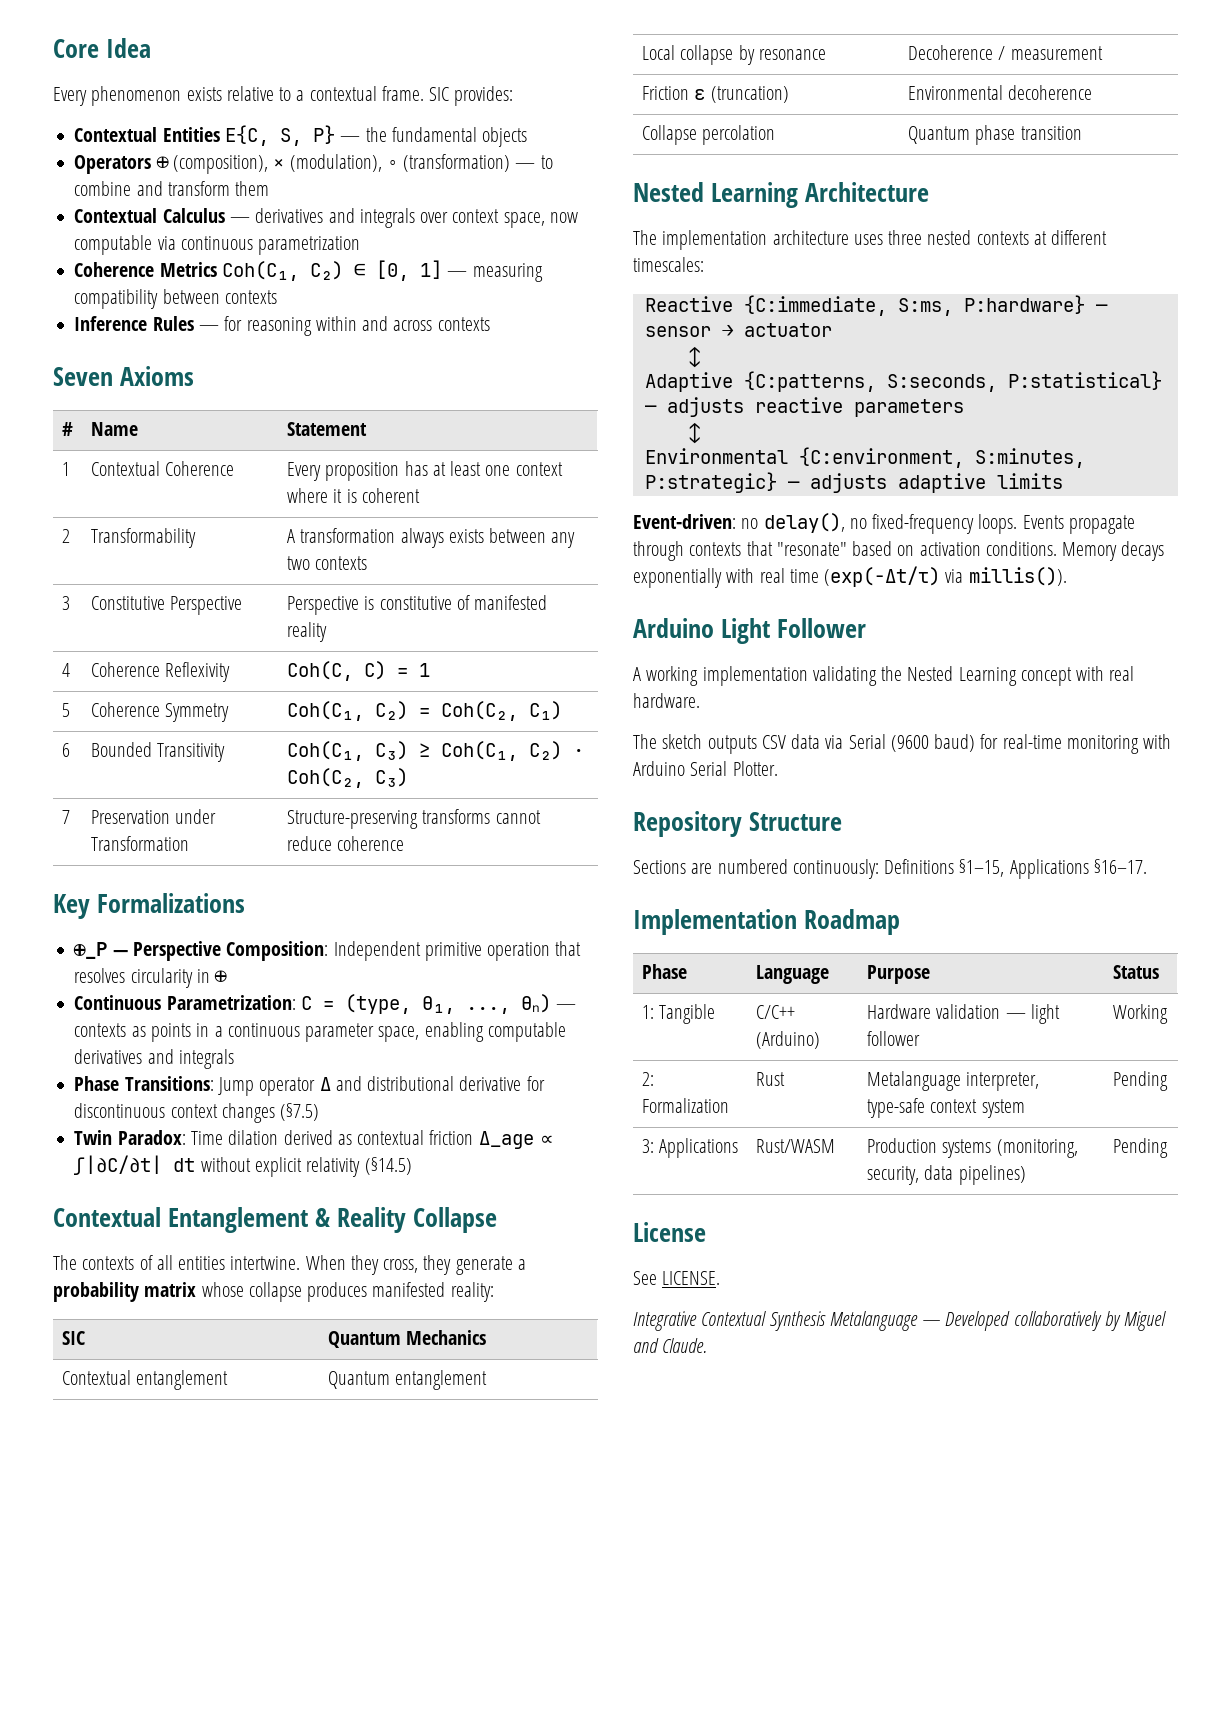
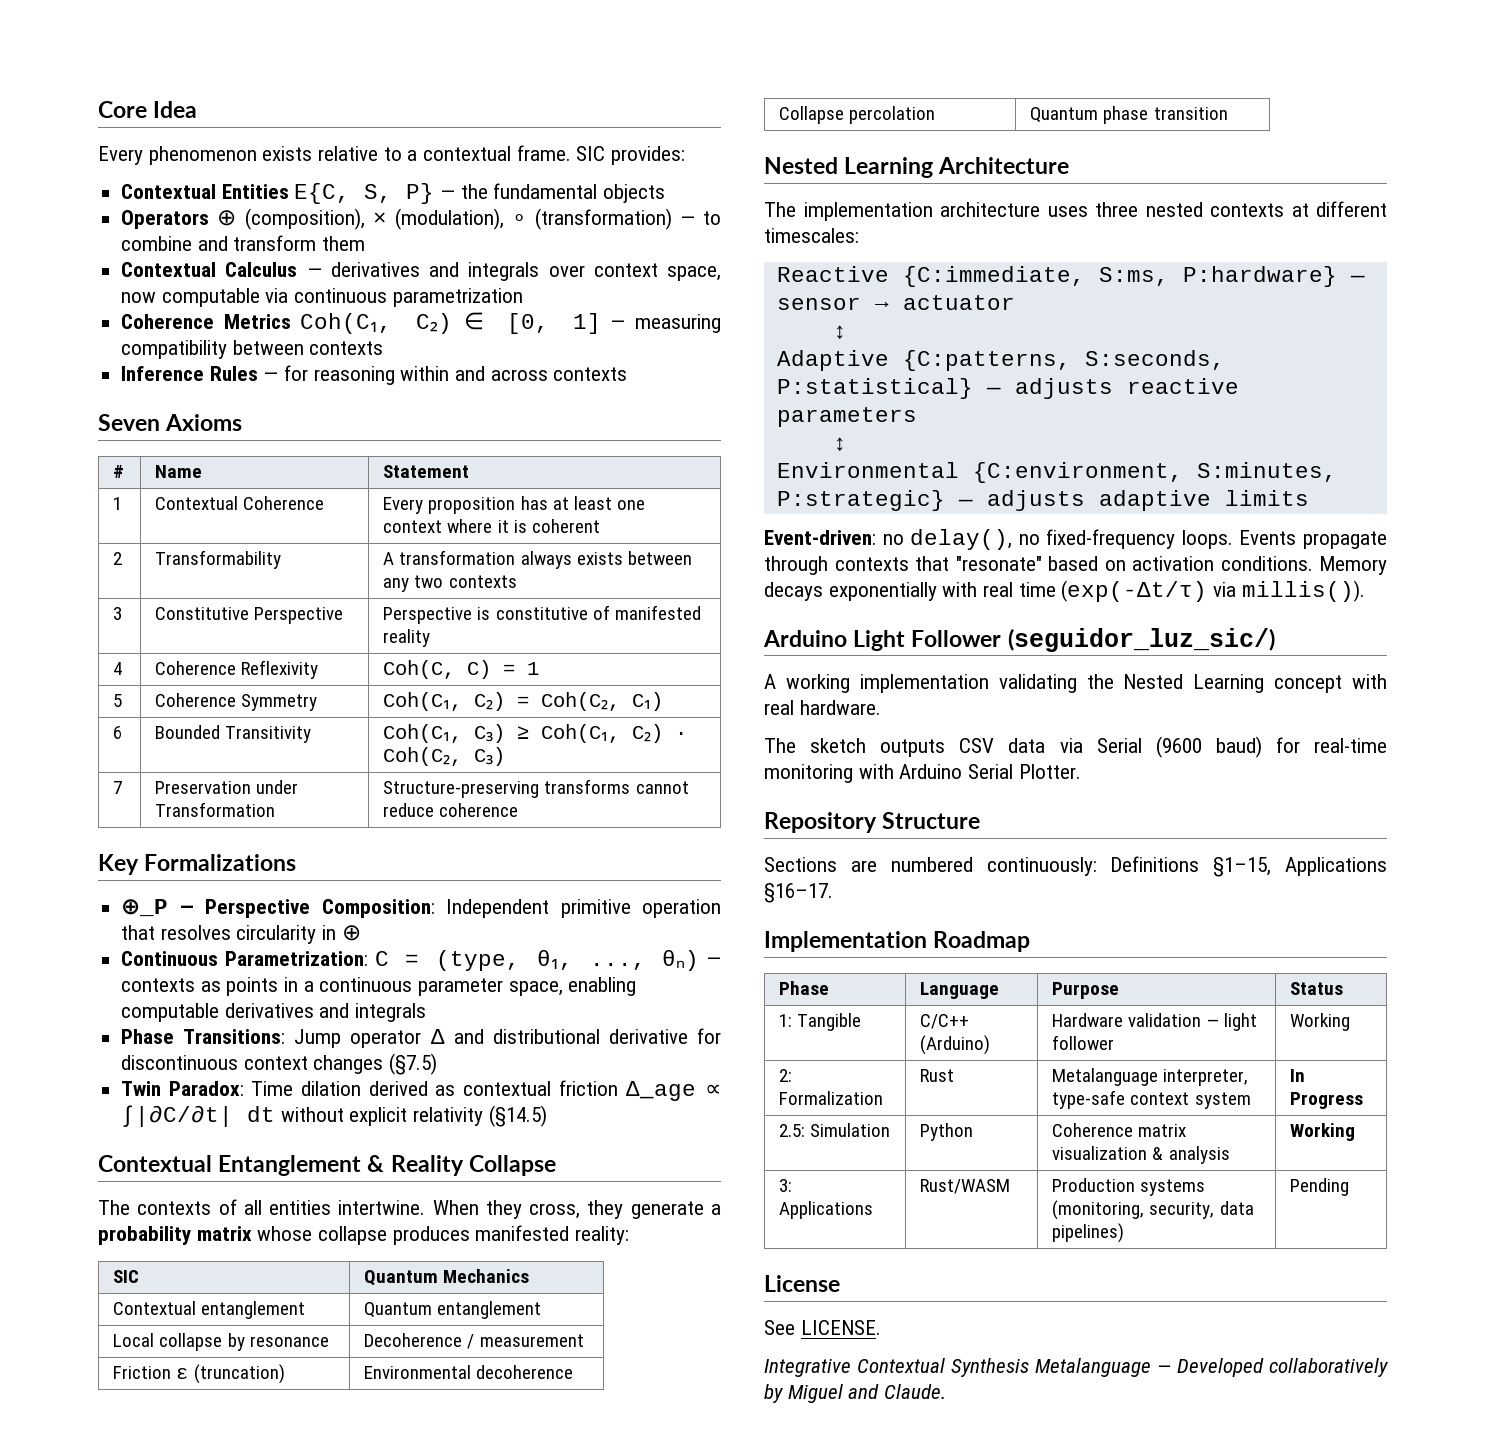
(867, 628) none -> [1007,628,1275,652] (seguidor_luz_sic/)
[1112,1071,1168,1091] Pending -> [1290,1069,1306,1082] [1290,1092,1364,1109] [779,1123,891,1137] [920,1123,974,1141] [1052,1123,1187,1137] [1052,1146,1230,1164] [1290,1123,1356,1141] In Progress // 2.5: Simulation | Python | Coherence matrix visualization & analysis | Working

